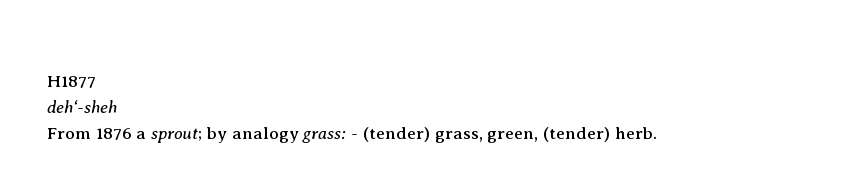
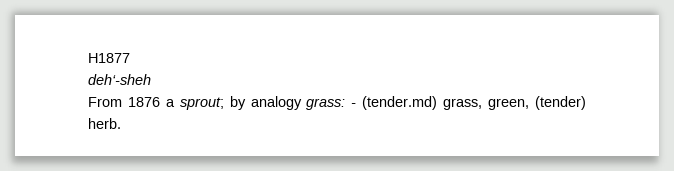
[362,127,430,142] (tender) -> [362,96,438,110] (tender.md)

